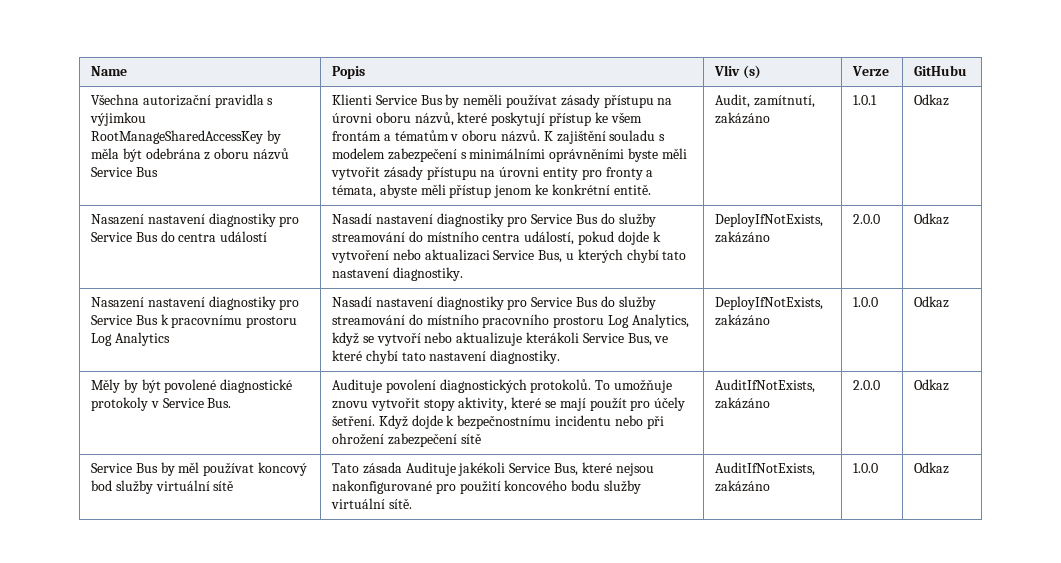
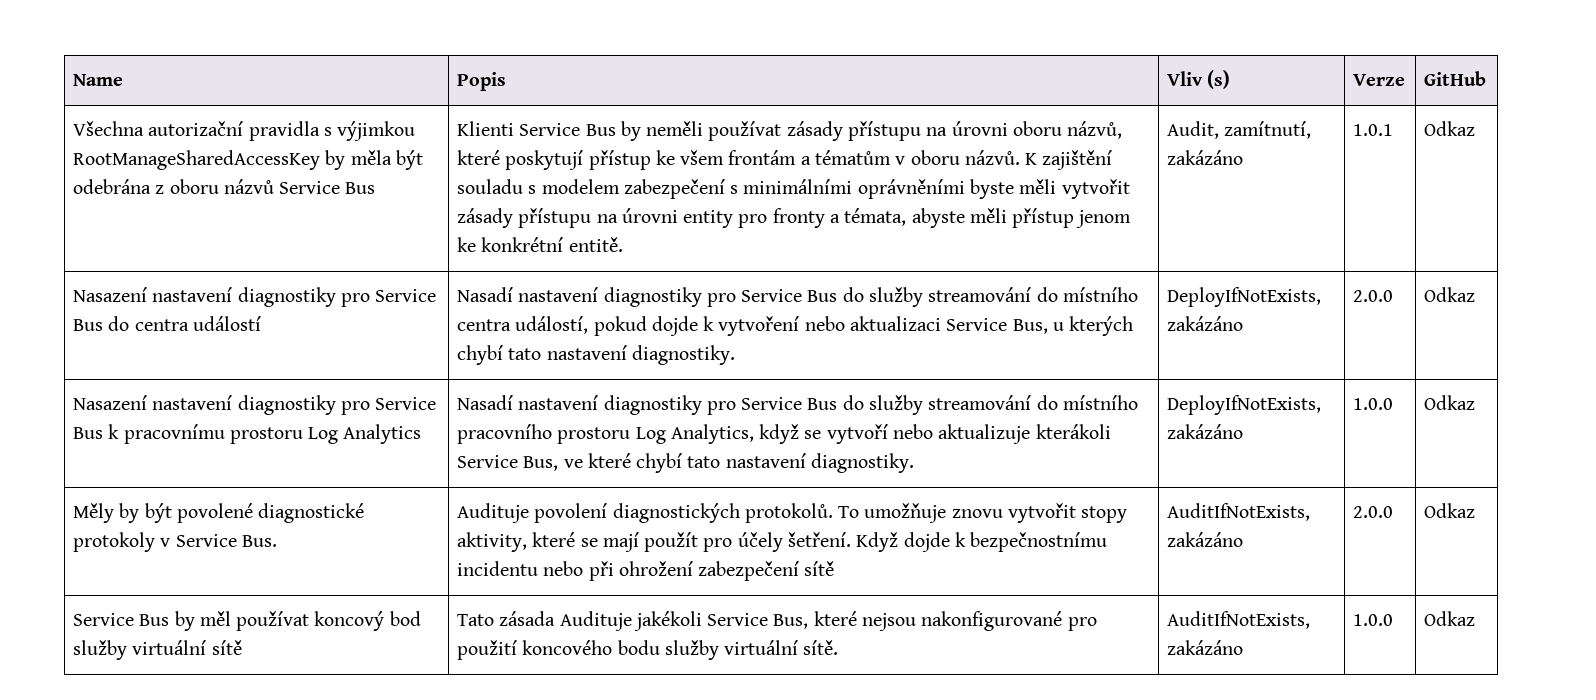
[914,65,968,76] GitHubu -> [1424,71,1487,86] GitHub

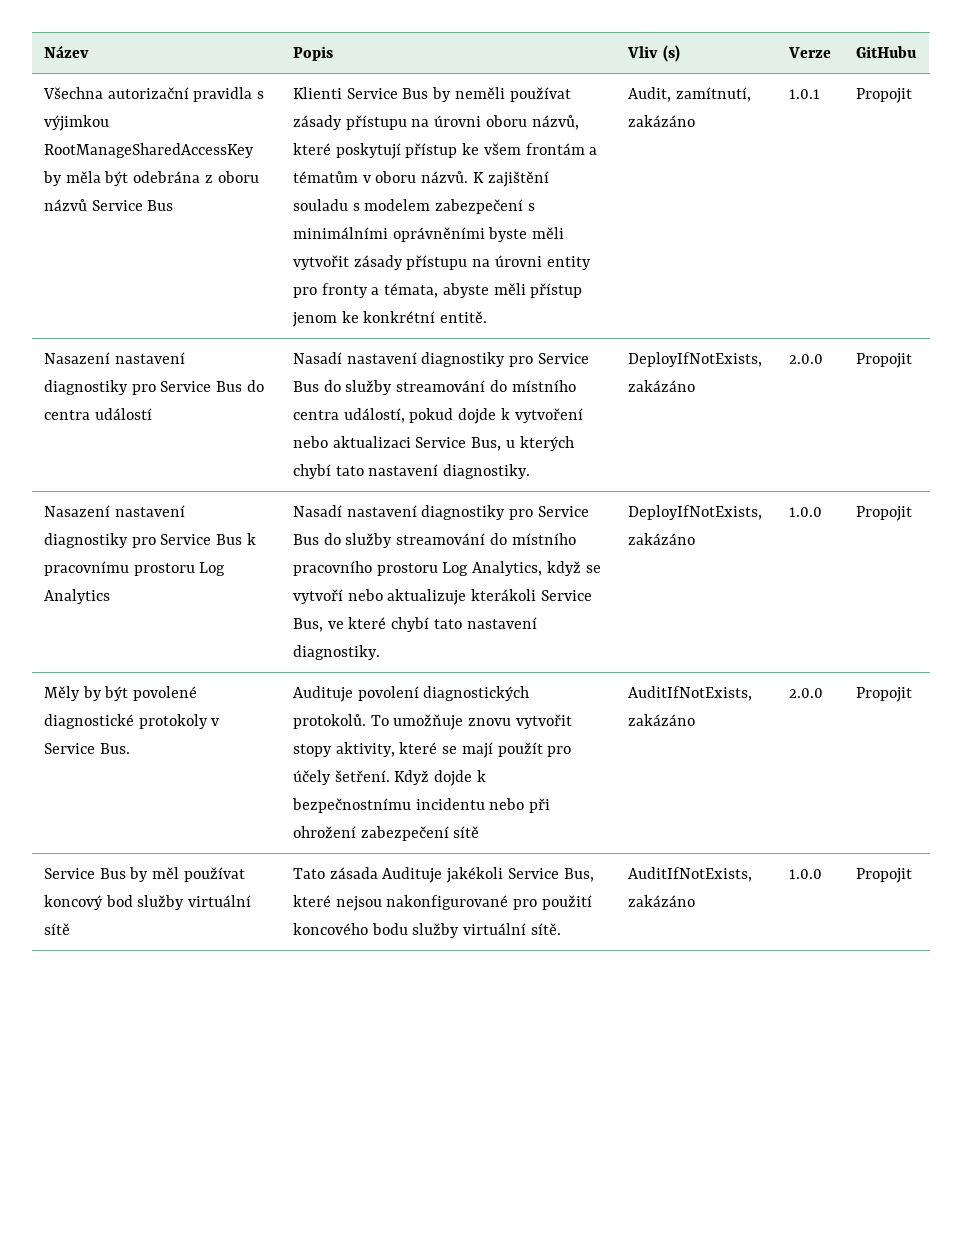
[73,74,124,86] Name -> [43,45,89,58] Název
[1424,71,1487,86] GitHub -> [855,46,917,58] GitHubu
[1424,121,1476,136] Odkaz -> [855,88,912,103] Propojit
[1424,287,1476,302] Odkaz -> [855,353,912,368] Propojit
[1424,395,1476,410] Odkaz -> [855,506,912,521] Propojit
[1424,503,1476,518] Odkaz -> [855,687,912,702] Propojit
[1424,611,1476,626] Odkaz -> [855,868,912,883] Propojit

